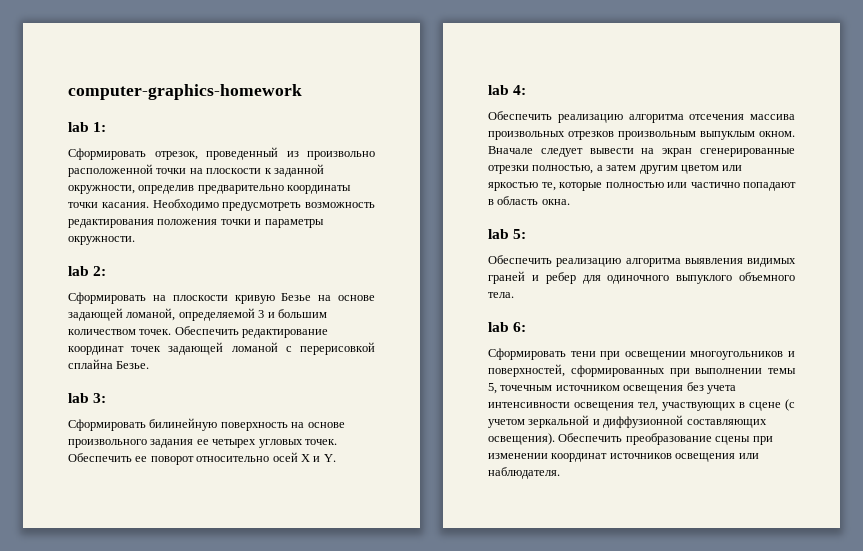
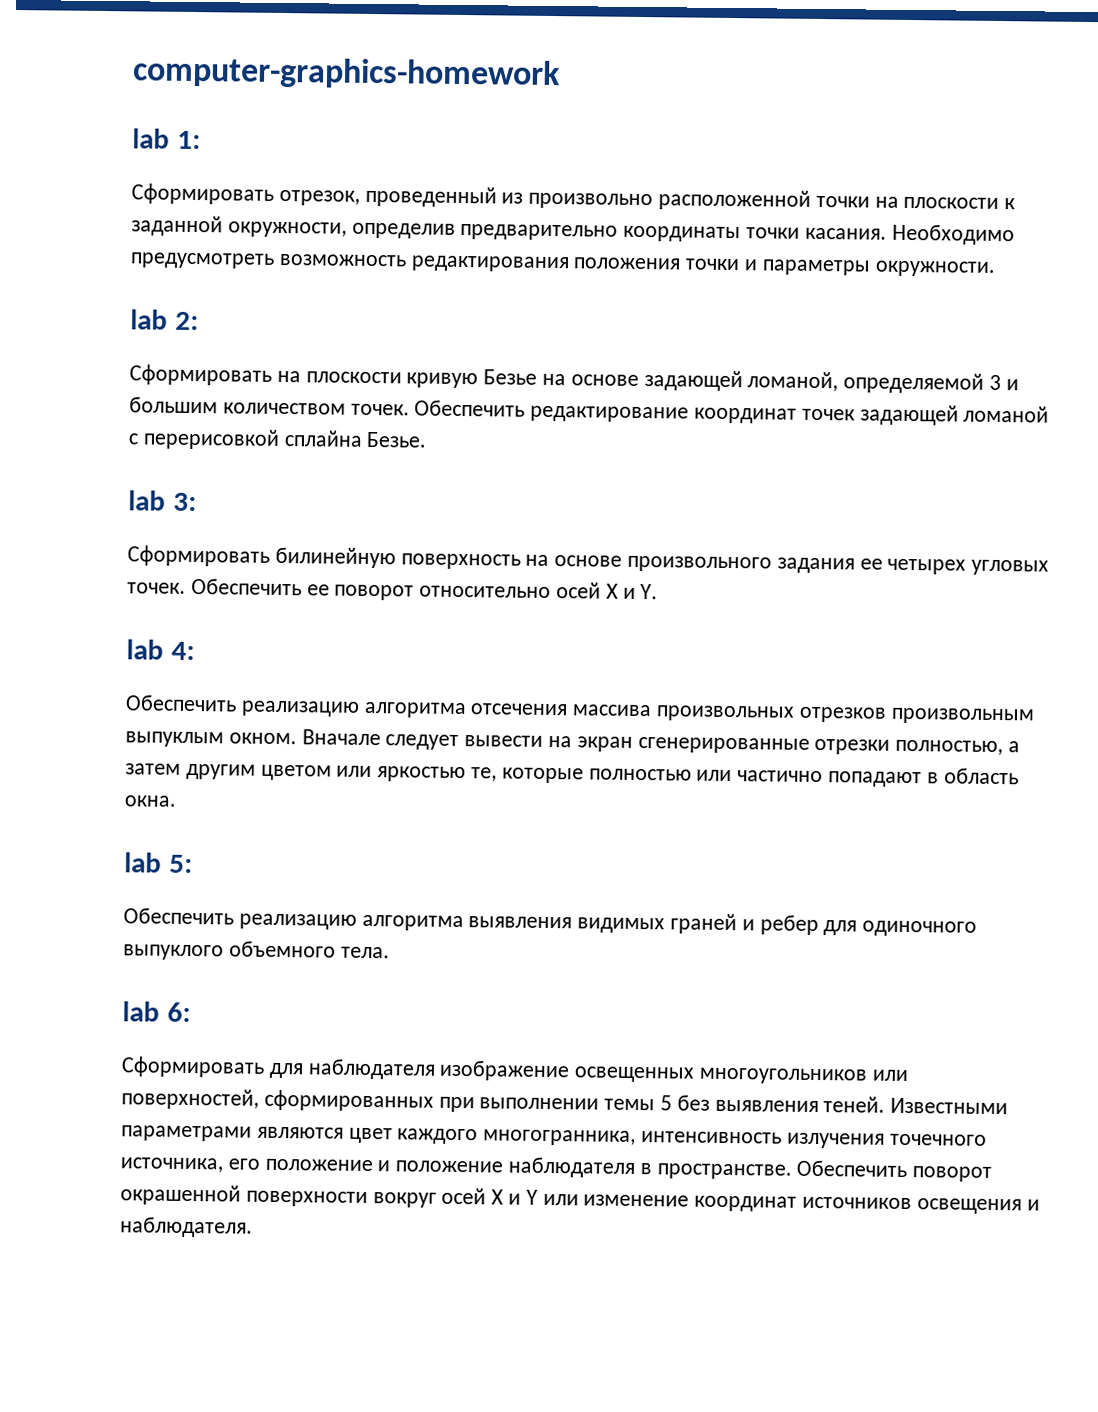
[570,351,795,360] тени при освещении многоугольников и -> [268,1058,908,1085] для наблюдателя изображение освещенных многоугольников или
[488,382,736,394] [488,399,795,411] [488,415,767,428] [488,433,773,445] [488,453,548,459] 5, точечным источником освещения без учета интенсивности освещения тел, участвующих в сцене (с учетом зеркальной и диффузионной составляющих освещения). Обеспечить преобразование сцены при изменении -> [660,1094,1009,1115] [121,1125,987,1149] [120,1156,993,1182] [120,1184,690,1208] 5 без выявления теней. Известными параметрами являются цвет каждого многогранника, интенсивность излучения точечного источника, его положение и положение наблюдателя в пространстве. Обеспечить поворот окрашенной поверхности вокруг осей X и Y или изменение
[738,453,759,459] или -> [1026,1199,1040,1211] и

